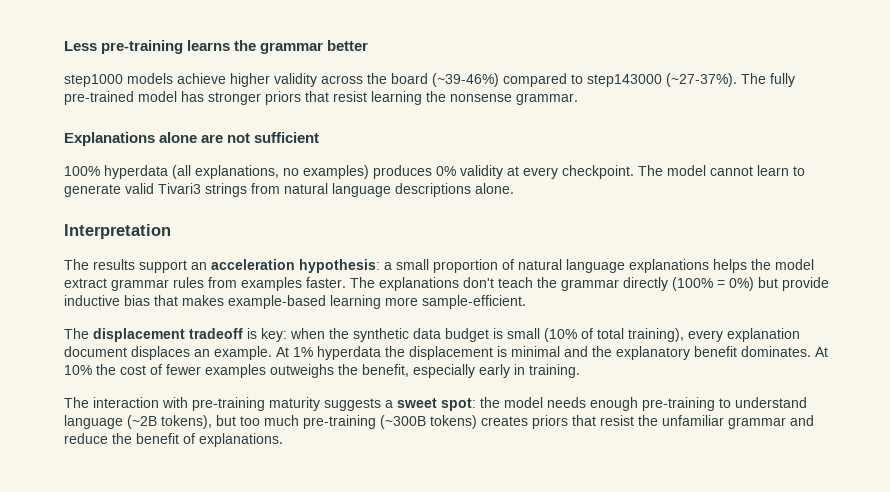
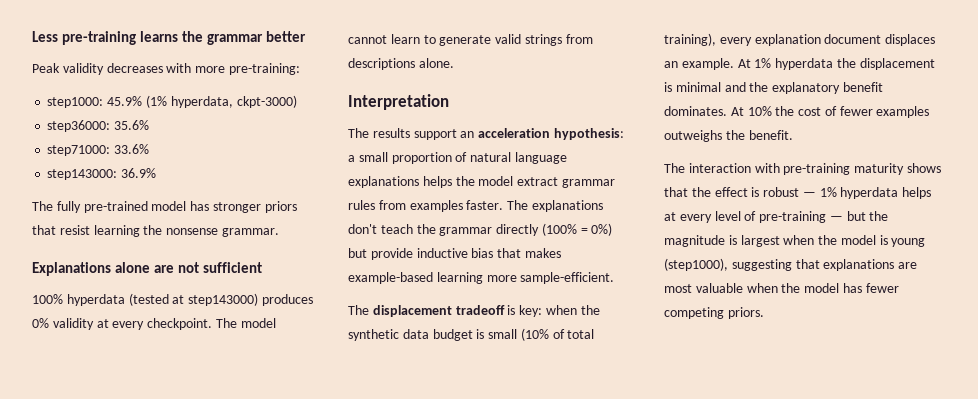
[64,73,737,87] step1000 models achieve higher validity across the board (~39-46%) compared to step143000 (~27-37%). -> [32,63,300,75] [47,95,297,108] [47,120,150,132] [47,144,150,156] [47,168,157,180] Peak validity decreases with more pre-training: // step1000: 45.9% (1% hyperdata, ckpt-3000) // step36000: 35.6% // step71000: 33.6% // step143000: 36.9% //
[172,165,369,179] (all explanations, no examples) -> [128,293,259,306] (tested at step143000)
[158,183,201,194] Tivari3 -> (522, 39) none
[284,183,391,197] natural language -> (593, 39) none
[362,364,580,378] benefit, especially early in training. -> [748,130,793,140] benefit.
[324,397,807,411] [64,415,814,429] [64,433,283,447] suggests a sweet spot: the model needs enough pre-training to understand language (~2B tokens), but too much pre-training (~300B tokens) creates priors that resist the unfamiliar grammar and reduce the benefit of explanations. -> [906,163,941,173] [664,187,932,199] [664,211,889,223] [664,235,926,247] [664,258,918,271] [664,283,899,293] [664,307,764,319] shows that the effect is robust — 1% hyperdata helps at every level of pre-training — but the magnitude is largest when the model is young (step1000), suggesting that explanations are most valuable when the model has fewer competing priors.

